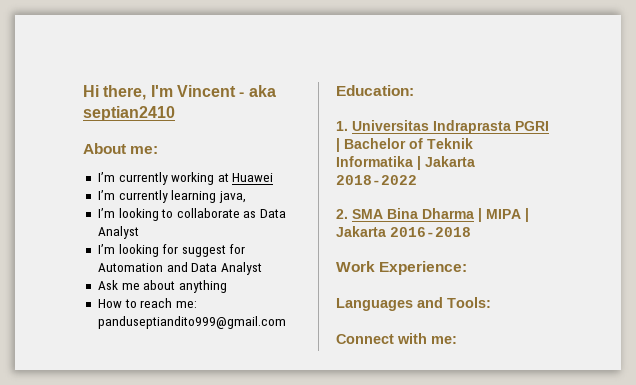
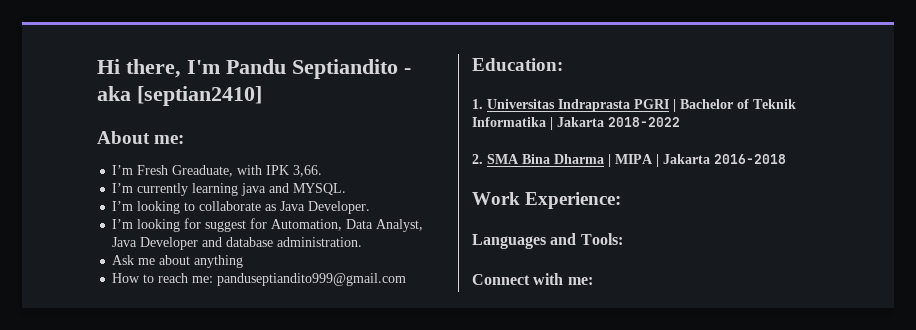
[176,85,236,97] Vincent -> [226,59,398,79] Pandu Septiandito
[83,106,175,121] septian2410 -> [137,86,262,106] [septian2410]
[118,172,274,185] currently working at Huawei -> [137,165,323,177] Fresh Greaduate, with IPK 3,66.
[218,191,246,203] java, -> [241,183,347,196] java and MYSQL.
[260,209,287,218] [97,226,139,239] Data Analyst -> [280,201,371,214] Java Developer.
[97,262,262,275] Automation and Data Analyst -> [271,219,424,232] [112,237,363,250] Automation, Data Analyst, Java Developer and database administration.

